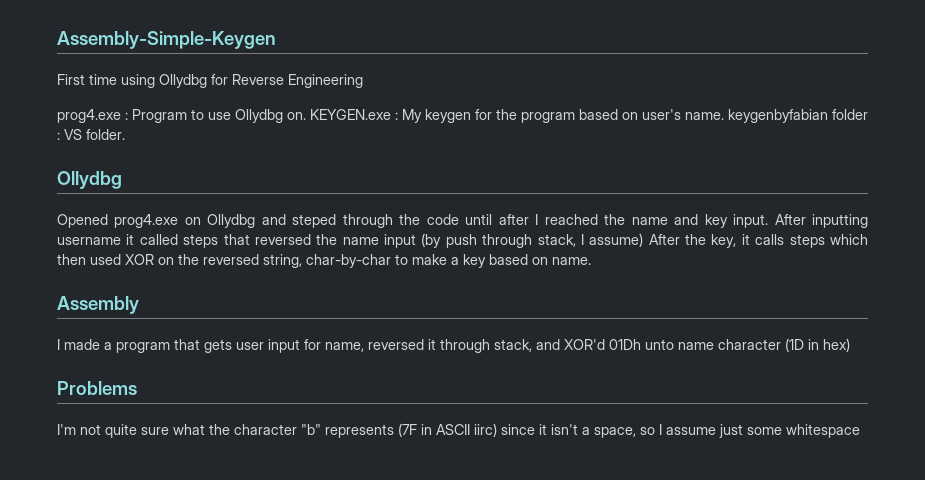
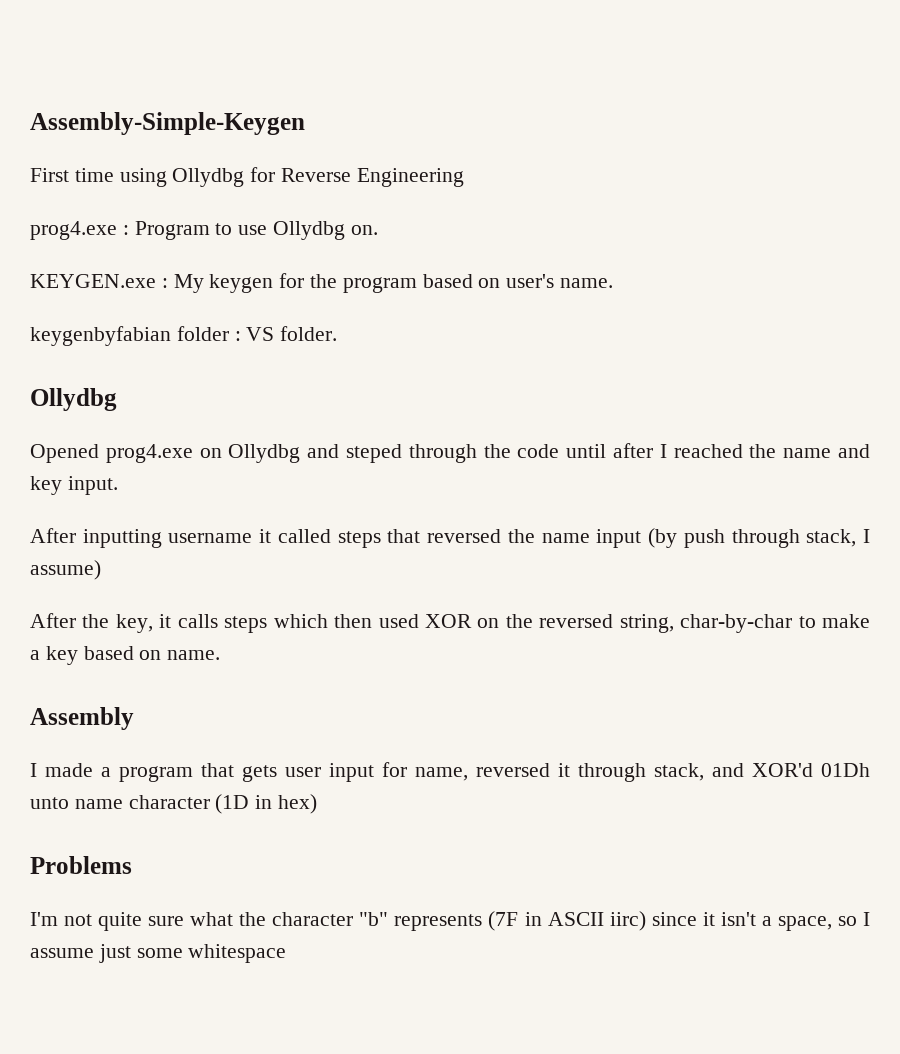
(306, 116) none -> (378, 230) //
(724, 116) none -> (614, 283) //
(769, 221) none -> (118, 485) //
(644, 240) none -> (101, 570) //

